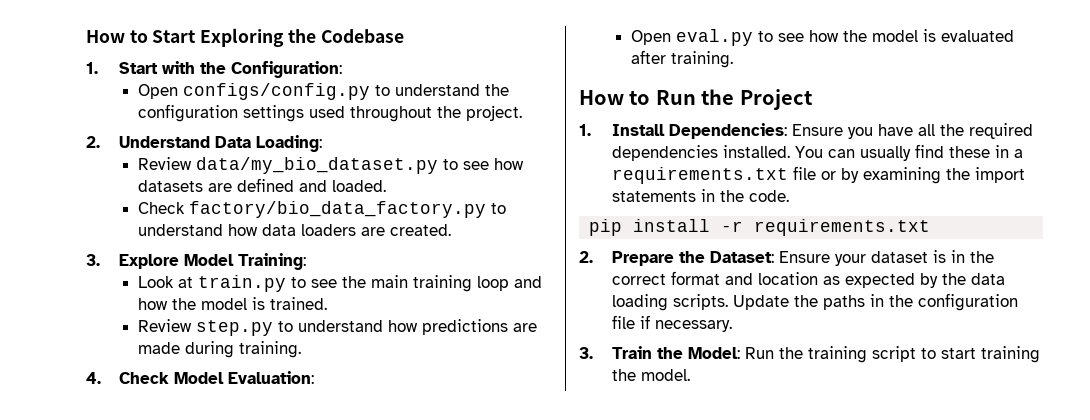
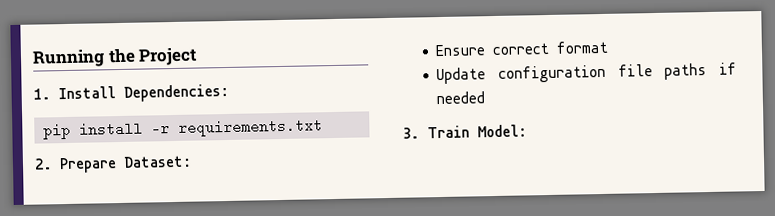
[86,28,404,47] [86,61,343,78] [138,83,510,100] [138,104,523,122] [86,135,323,152] [138,157,525,174] [138,178,387,192] [138,201,507,218] [138,224,452,236] [86,253,307,270] [138,275,543,292] [138,297,328,310] [138,319,538,336] [138,341,302,358] [86,371,315,384] [631,29,1015,46] [631,50,734,68] [579,90,696,105] How to Start Exploring the Codebase // 1. Start with the Configuration: // Open configs/config.py to understand the configuration settings used throughout the project. // 2. Understand Data Loading: // Review data/my_bio_dataset.py to see how datasets are defined and loaded. // Check factory/bio_data_factory.py to understand how data loaders are created. // 3. Explore Model Training: // Look at train.py to see the main training loop and how the model is trained. // Review step.py to understand how predictions are made during training. // 4. Check Model Evaluation: // Open eval.py to see how the model is evaluated after training. // How to Run -> [32,49,105,68] Running
[792,123,1034,139] [612,144,1024,161] [612,166,1026,184] [612,189,790,202] Ensure you have all the required dependencies installed. You can usually find these in a requirements.txt file or by examining the import statements in the code. -> (229, 92) none
[679,251,706,263] the -> (117, 165) none
[779,250,995,266] [612,271,1006,288] [612,293,1019,311] [612,315,733,332] [579,346,1041,363] [612,369,691,381] Ensure your dataset is in the correct format and location as expected by the data loading scripts. Update the paths in the configuration file if necessary. // 3. Train the Model: Run the training script to start training the model. -> [435,40,610,57] [436,62,737,85] [436,91,486,105] [402,124,527,139] // Ensure correct format // Update configuration file paths if needed // 3. Train Model:

